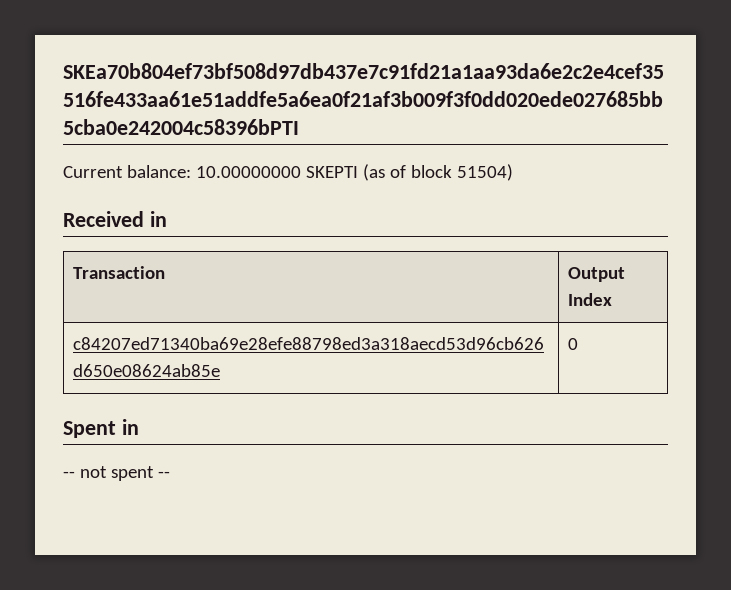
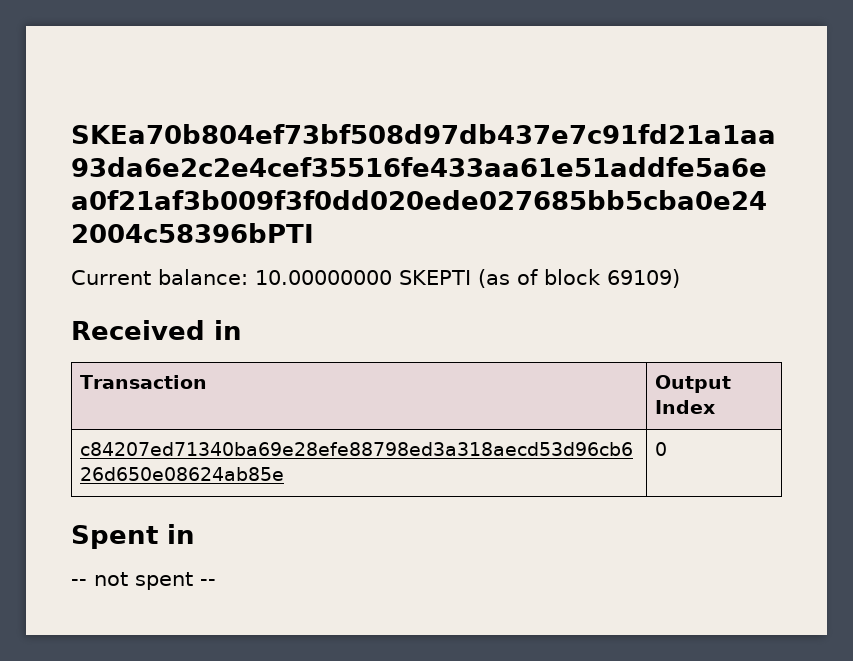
[456,164,513,181] 51504) -> [607,269,680,288] 69109)

